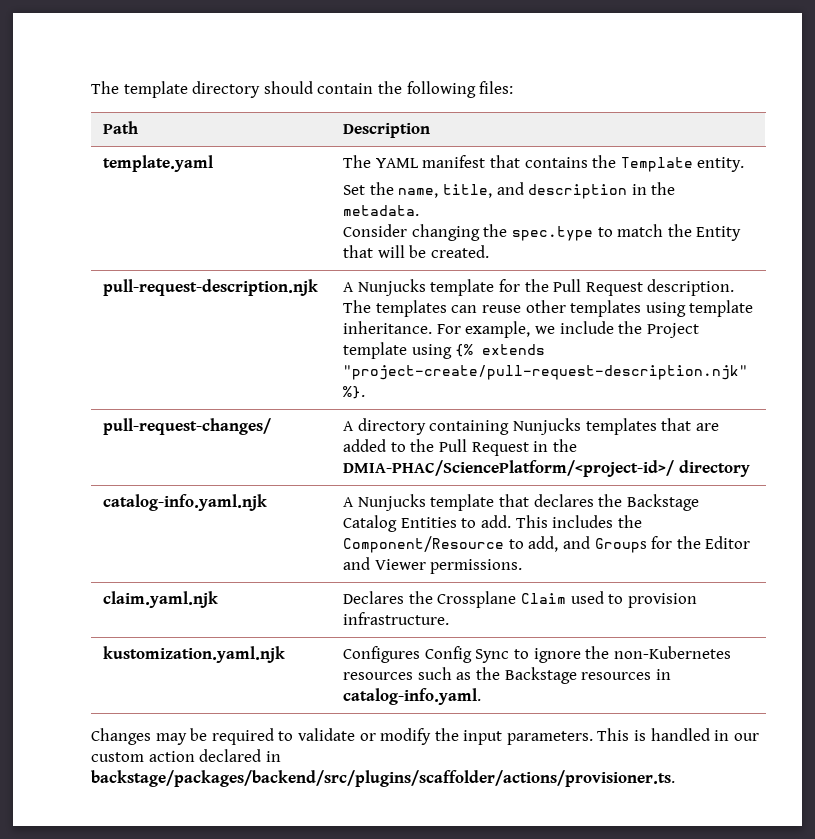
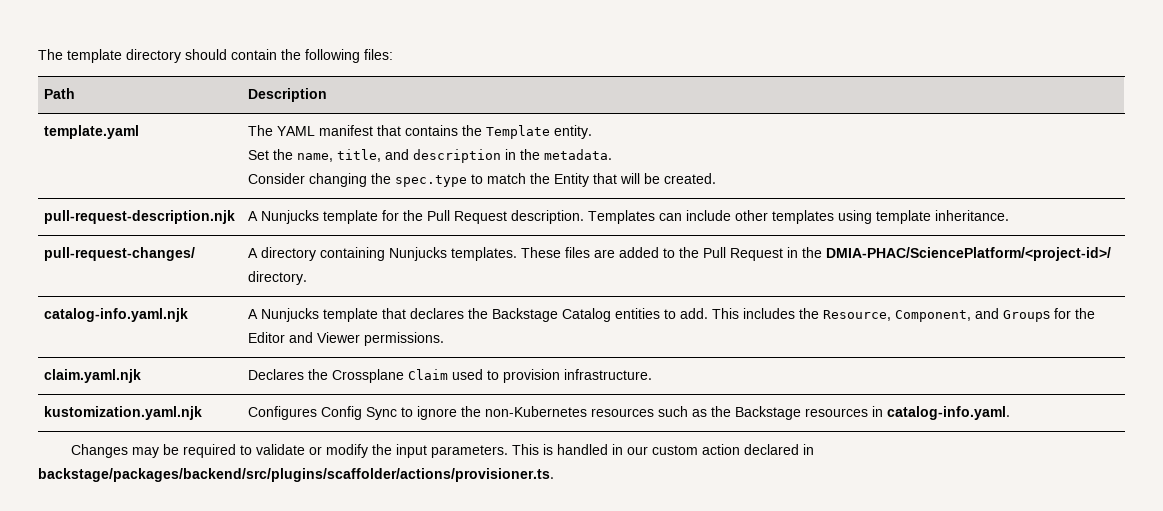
[343,300,521,317] The templates can reuse -> [588,210,732,224] Templates can include
[436,321,699,338] [343,342,546,359] [343,365,749,380] [343,386,366,399] For example, we include the Project template using {% extends "project-create/pull-request-description.njk" %}. -> (1010, 215) none
[585,418,692,435] templates that -> [451,247,591,261] templates. These files
[678,460,750,477] directory -> [248,271,308,285] directory.
[400,517,457,528] Entities -> [615,308,661,319] entities
[343,536,559,553] Component/Resource to add, -> [823,310,972,322] Resource, Component,

